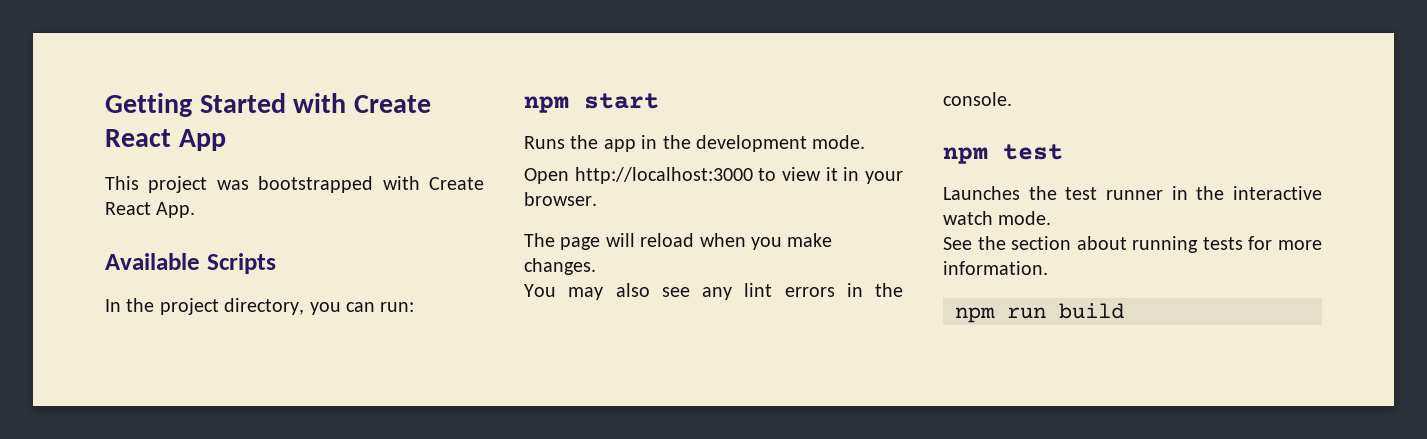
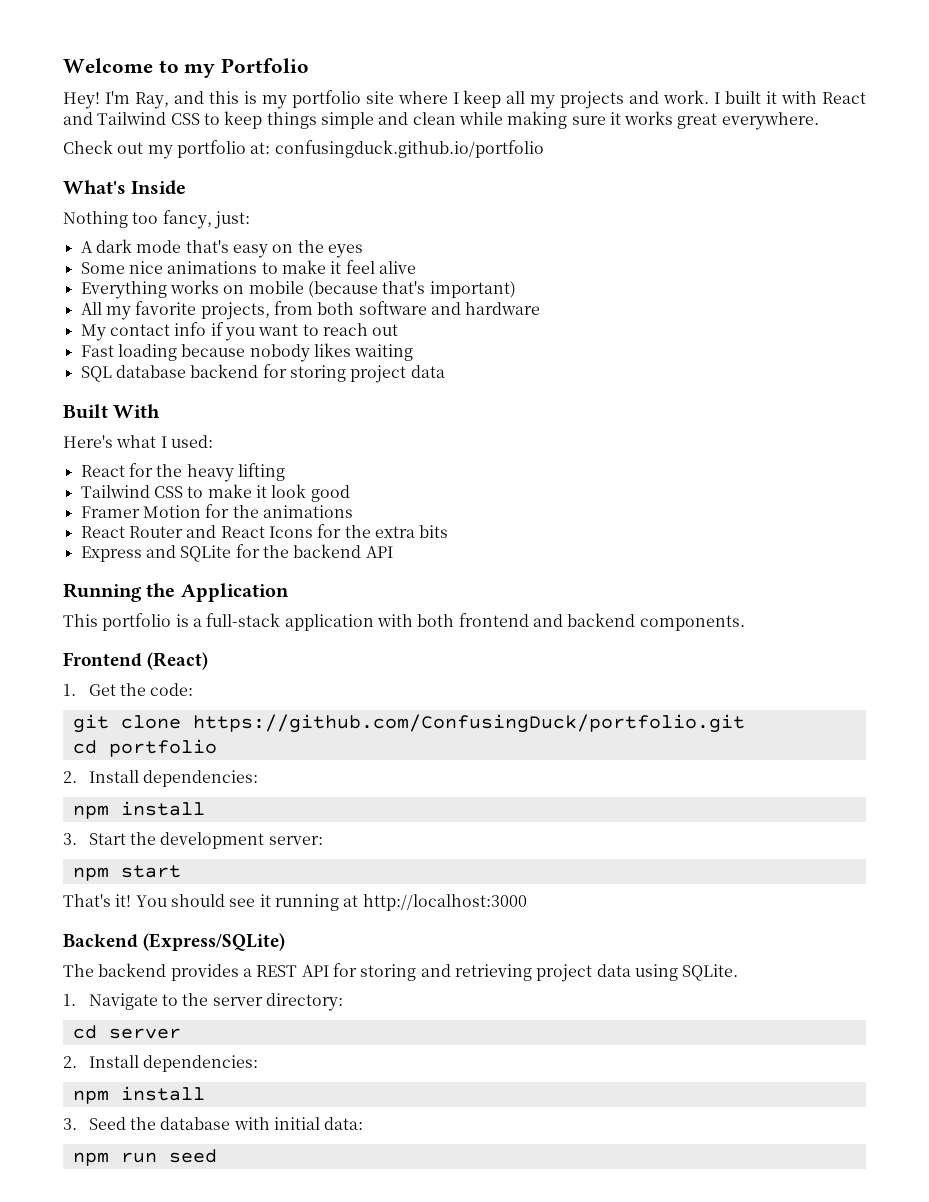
[105,93,431,117] [105,129,226,151] [105,176,484,193] [105,202,196,218] [105,253,276,274] [105,298,415,315] [524,93,659,113] [524,135,866,152] [524,167,903,184] [524,192,597,206] [524,233,833,250] [524,258,596,275] [524,283,903,300] [943,92,1012,106] [943,144,1063,164] [943,186,1322,200] [943,211,1052,225] [943,236,1322,253] [943,261,1048,275] Getting Started with Create React App // This project was bootstrapped with Create React App. // Available Scripts // In the project directory, you can run: // npm start // Runs the app in the development mode. // Open http://localhost:3000 to view it in your browser. // The page will reload when you make changes. // You may also see any lint errors in the console. // npm test // Launches the test runner in the interactive watch mode. // See the section about running tests for more information. -> [63,58,310,78] [63,90,867,109] [63,111,819,130] [63,140,544,159] [63,180,187,195] [63,210,250,229] [80,239,363,258] [80,260,416,274] [80,280,516,299] [80,301,541,320] [80,322,399,341] [80,343,414,362] [80,364,445,383] [63,404,161,419] [63,435,213,448] [80,463,285,482] [80,484,350,502] [80,504,353,518] [80,524,449,538] [80,544,393,562] [63,583,289,602] [63,613,745,631] [63,652,209,670] [63,683,194,696] [72,714,745,733] [72,739,217,757] [63,770,258,787] [72,801,205,819] [63,832,323,849] [72,865,181,881] [63,894,527,911] [63,933,286,951] [63,963,739,982] [63,993,343,1011] [72,1025,181,1039] [63,1055,258,1072] [72,1086,205,1104] [63,1117,364,1130] Welcome to my Portfolio // Hey! I'm Ray, and this is my portfolio site where I keep all my projects and work. I built it with React and Tailwind CSS to keep things simple and clean while making sure it works great everywhere. // Check out my portfolio at: confusingduck.github.io/portfolio // What's Inside // Nothing too fancy, just: // A dark mode that's easy on the eyes // Some nice animations to make it feel alive // Everything works on mobile (because that's important) // All my favorite projects, from both software and hardware // My contact info if you want to reach out // Fast loading because nobody likes waiting // SQL database backend for storing project data // Built With // Here's what I used: // React for the heavy lifting // Tailwind CSS to make it look good // Framer Motion for the animations // React Router and React Icons for the extra bits // Express and SQLite for the backend API // Running the Application // This portfolio is a full-stack application with both frontend and backend components. // Frontend (React) // 1. Get the code: // git clone https://github.com/ConfusingDuck/portfolio.git // cd portfolio // 2. Install dependencies: // npm install // 3. Start the development server: // npm start // That's it! You should see it running at http://localhost:3000 // Backend (Express/SQLite) // The backend provides a REST API for storing and retrieving project data using SQLite. // 1. Navigate to the server directory: // cd server // 2. Install dependencies: // npm install // 3. Seed the database with initial data:
[1059,303,1124,319] build -> [168,1149,217,1163] seed

